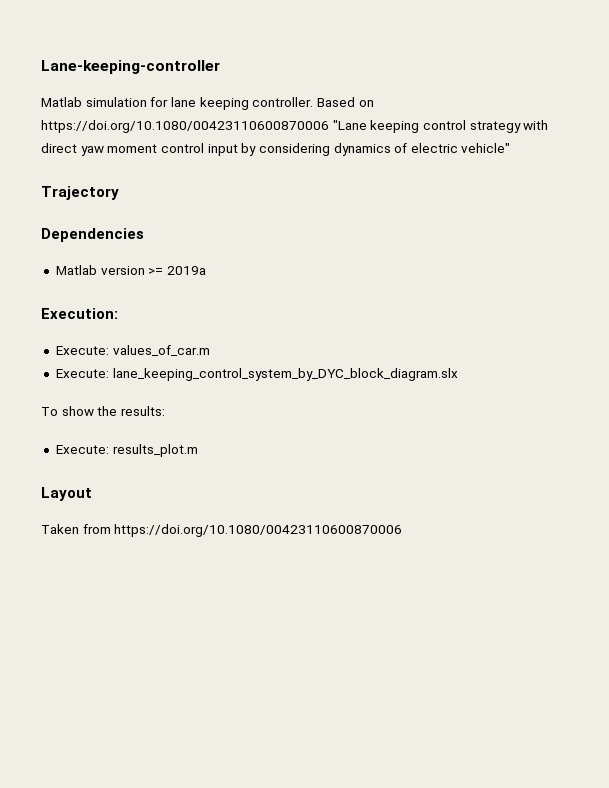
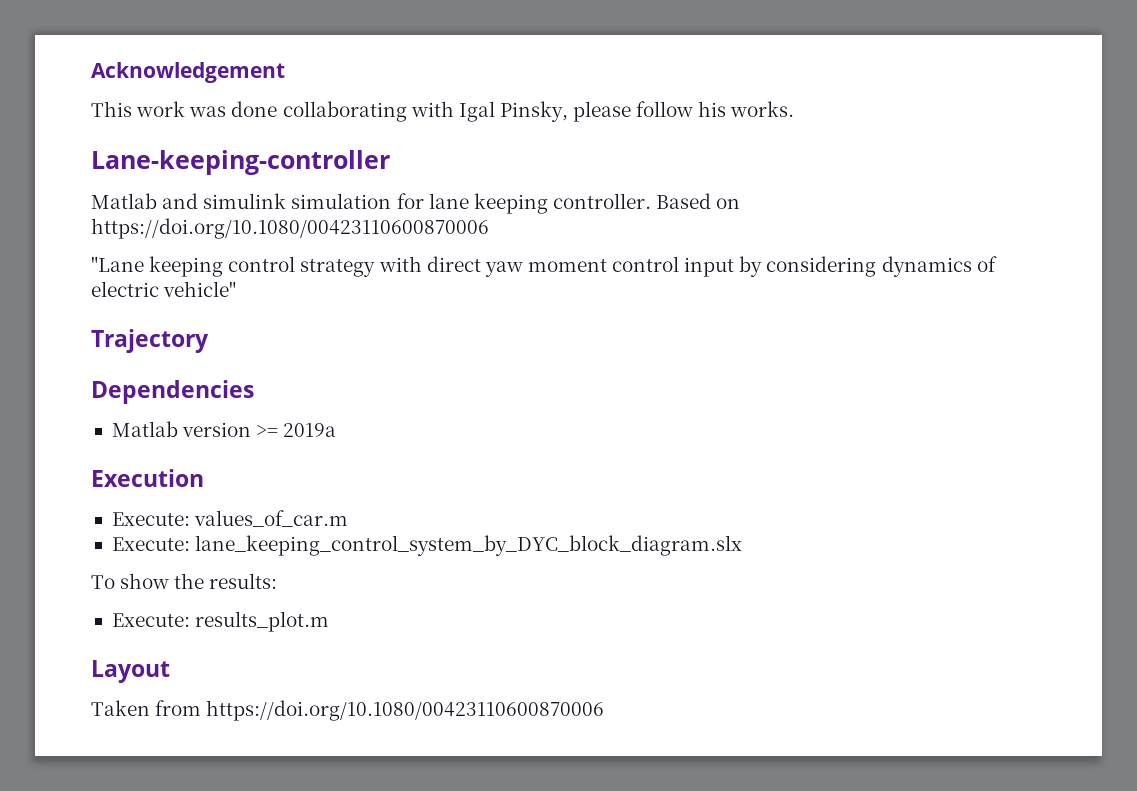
(41, 67) none -> [91,62,285,83] [91,101,795,122] Acknowledgement // This work was done collaborating with Igal Pinsky, please follow his works. //
(82, 102) none -> [162,193,287,209] and simulink
(329, 126) none -> (489, 228) //
[41,308,118,319] Execution: -> [91,469,204,487] Execution

